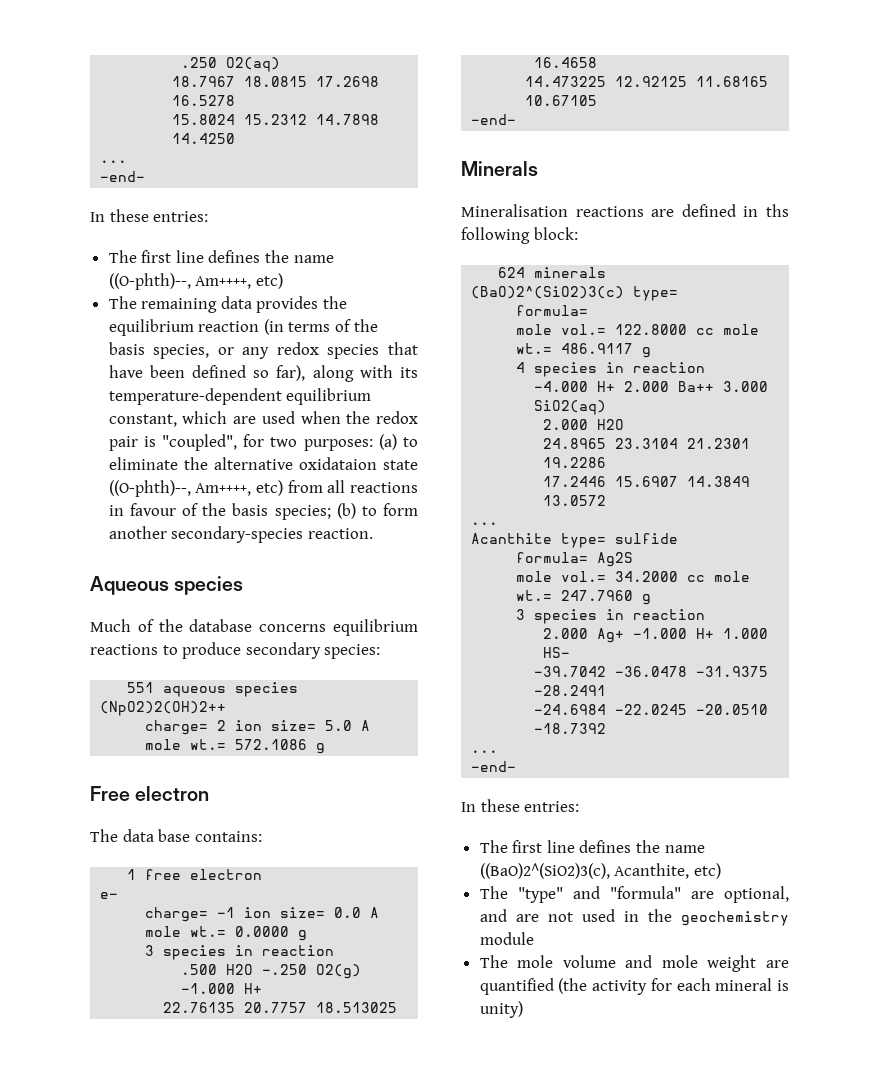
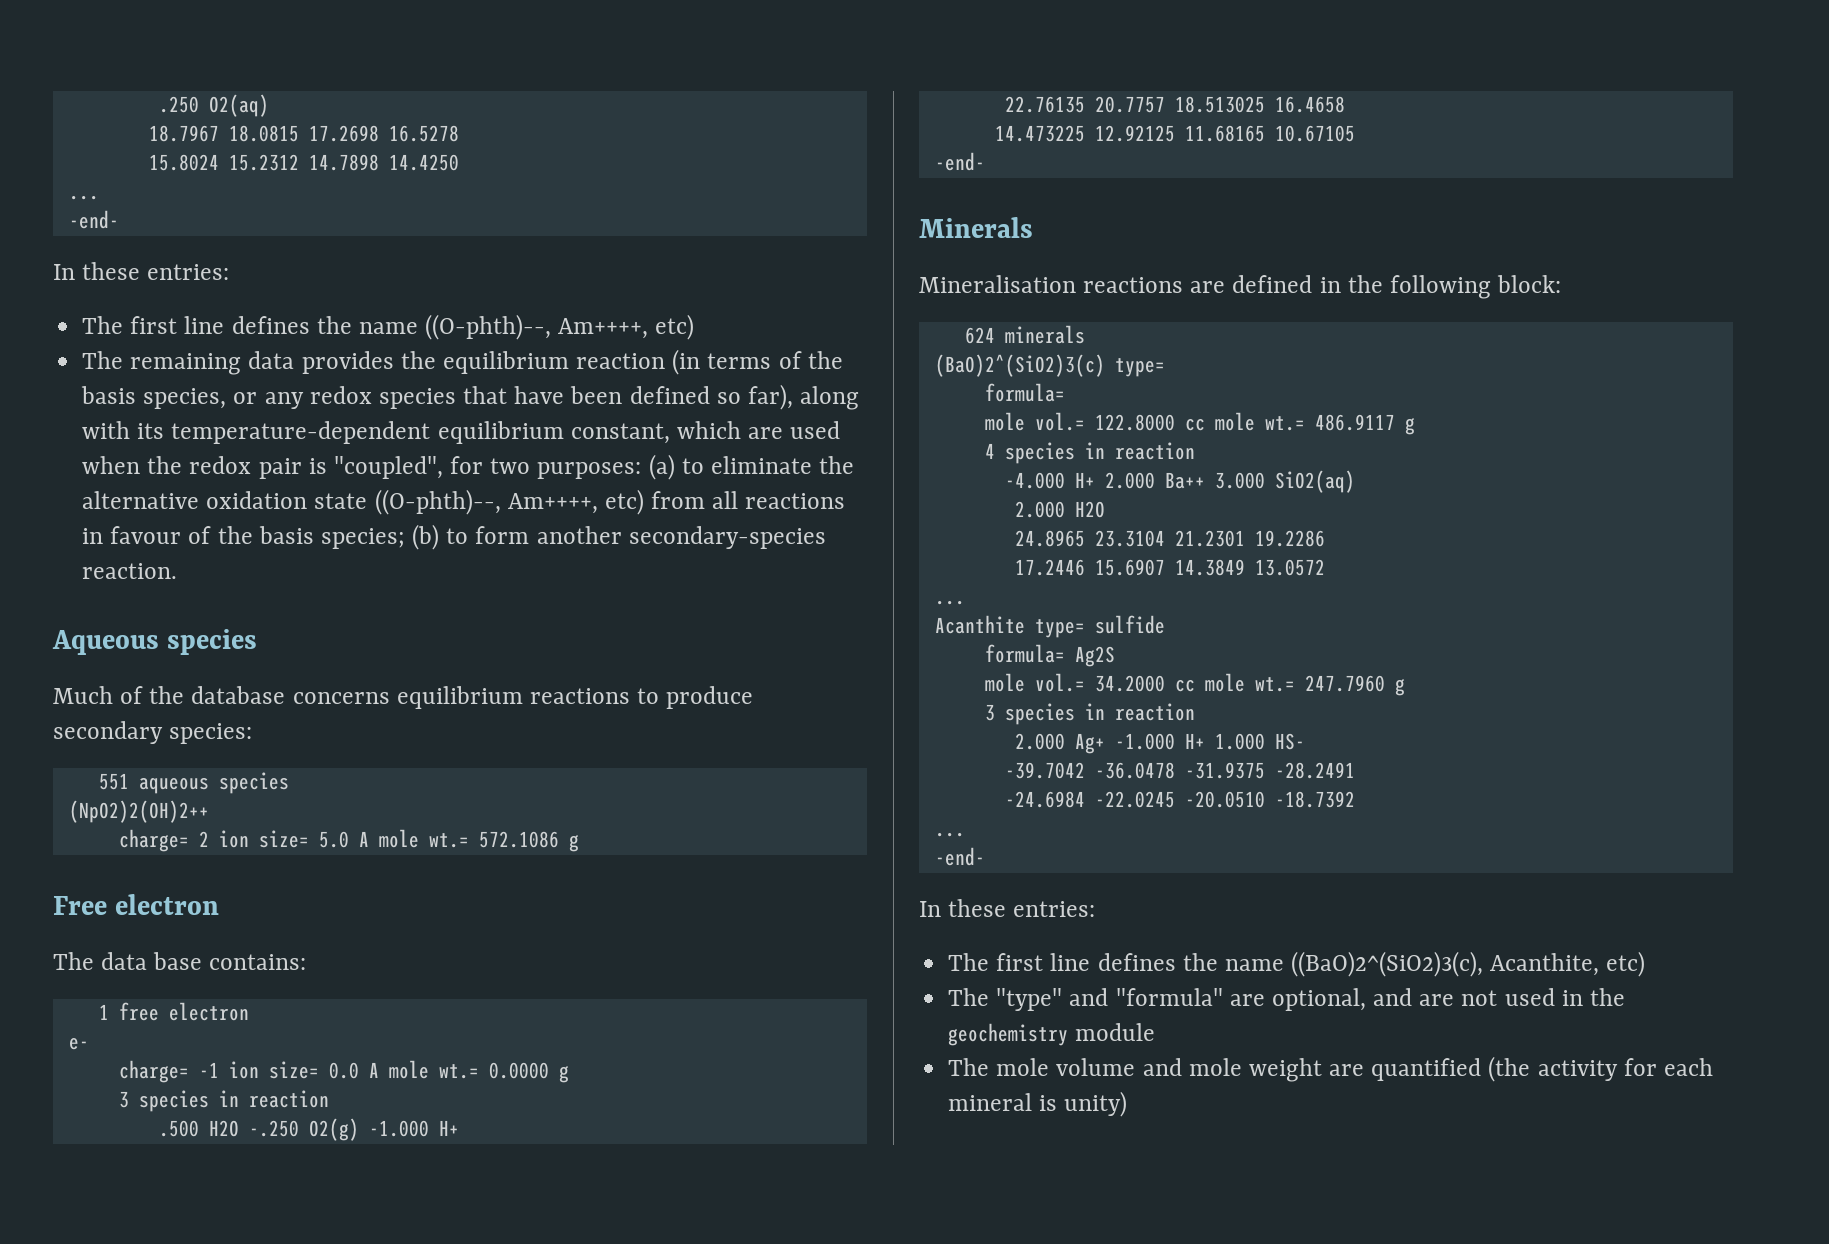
[298,457,377,470] oxidataion -> [206,491,308,509] oxidation
[766,204,789,217] ths -> [1347,275,1383,293] the

